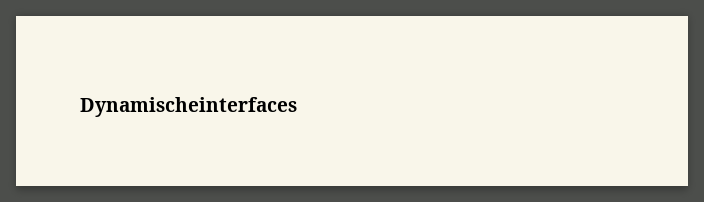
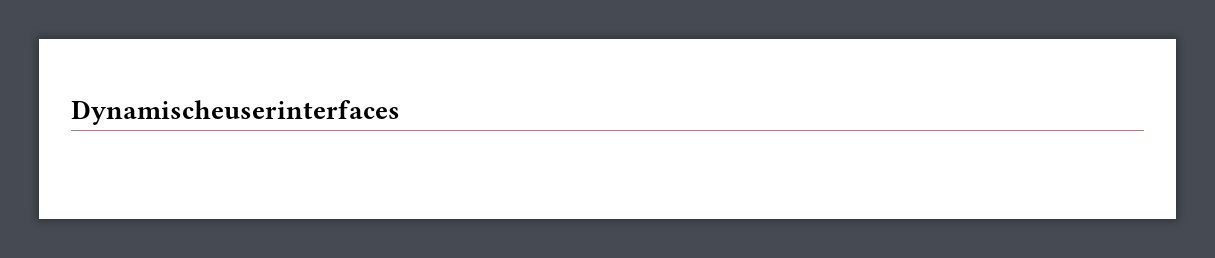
[80,97,297,117] Dynamischeinterfaces -> [71,100,400,125] Dynamischeuserinterfaces

